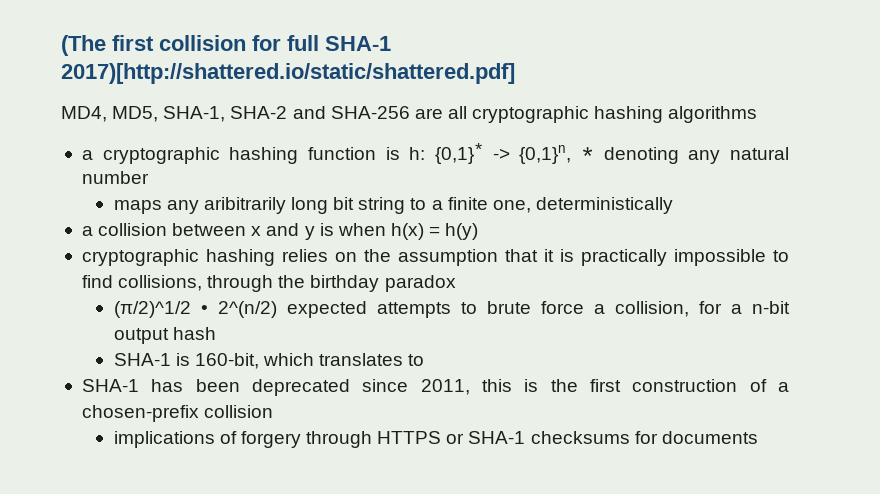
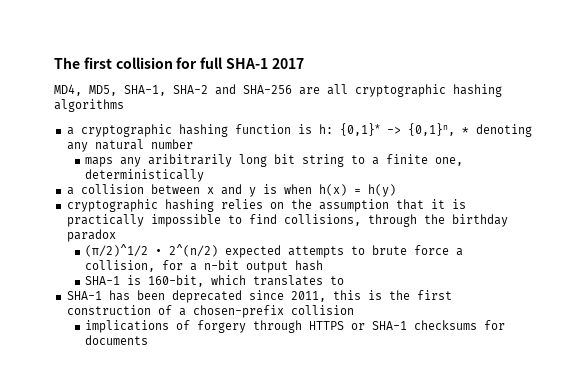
[61,35,106,56] (The -> [54,57,80,69] The
[61,63,515,84] 2017)[http://shattered.io/static/shattered.pdf] -> [271,58,304,69] 2017

